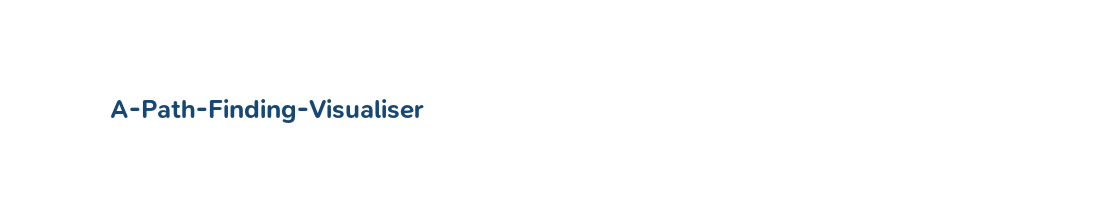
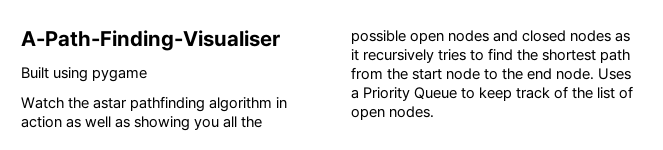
(424, 111) none -> [21,67,148,82] [21,96,288,112] [21,116,263,131] [351,30,631,44] [351,48,631,63] [351,67,632,80] [351,86,634,101] [351,106,435,120] // Built using pygame // Watch the astar pathfinding algorithm in action as well as showing you all the possible open nodes and closed nodes as it recursively tries to find the shortest path from the start node to the end node. Uses a Priority Queue to keep track of the list of open nodes.

